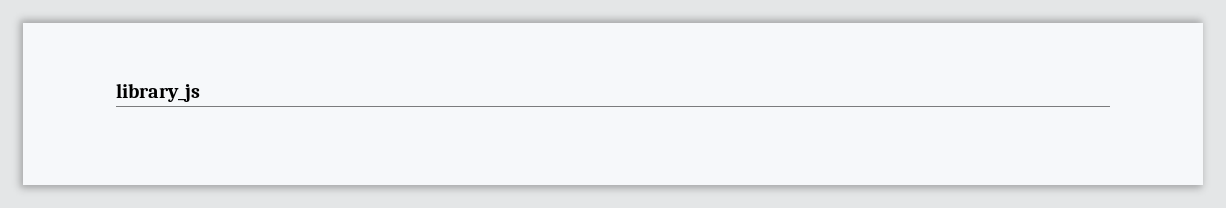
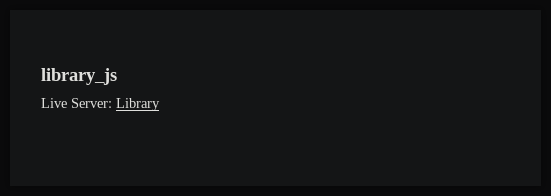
(200, 92) none -> [41,98,160,111] // Live Server: Library

